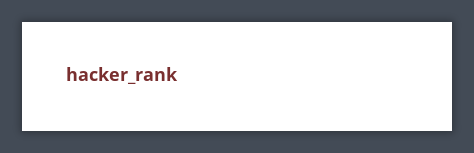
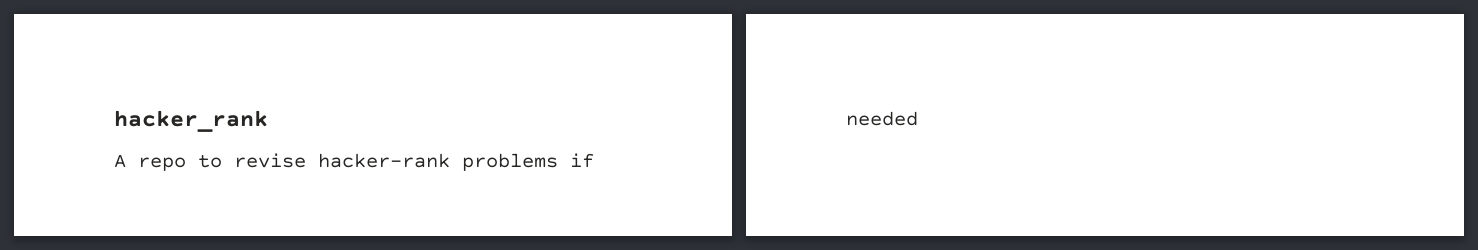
(178, 75) none -> [114,153,594,171] [846,111,918,126] // A repo to revise hacker-rank problems if needed

